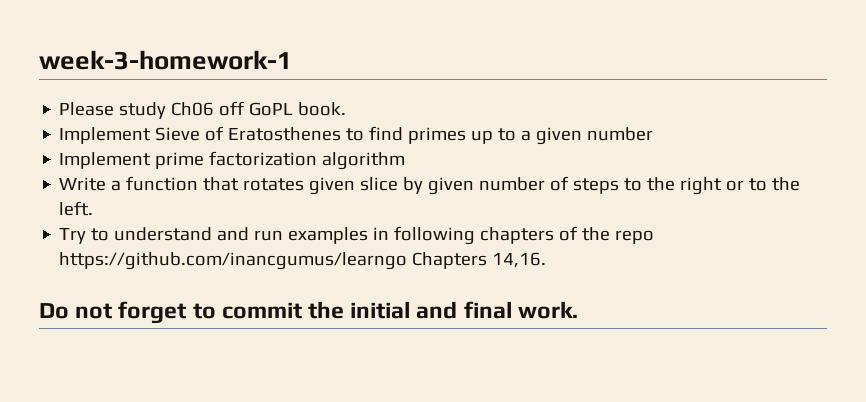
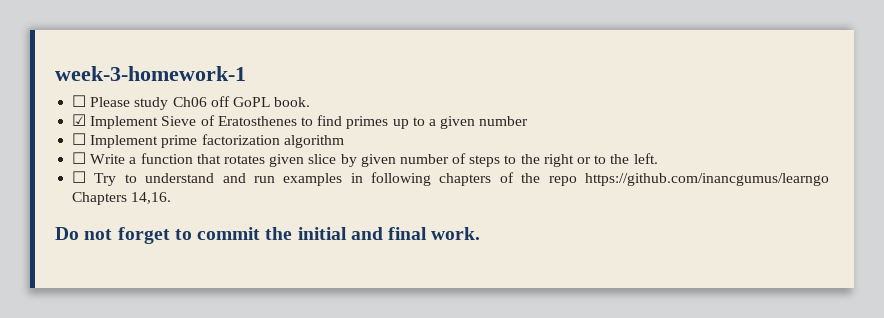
(292, 60) none -> [72,95,87,107] ☐
(347, 109) none -> [72,114,87,126] ☑
(654, 134) none -> [72,133,87,145] ☐
(406, 161) none -> [72,152,87,164] ☐
(94, 208) none -> [72,171,87,183] ☐

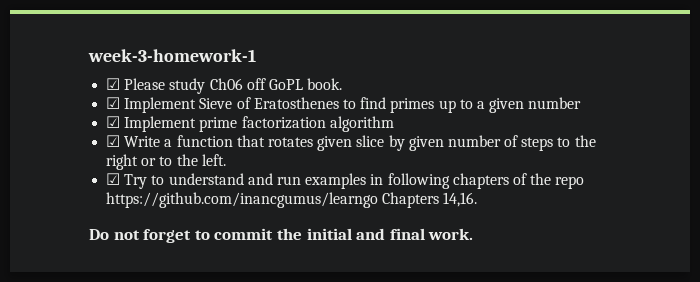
[72,95,87,107] ☐ -> [106,78,121,90] ☑
[72,133,87,145] ☐ -> [106,116,121,128] ☑
[72,152,87,164] ☐ -> [106,135,121,147] ☑
[72,171,87,183] ☐ -> [106,173,121,185] ☑

